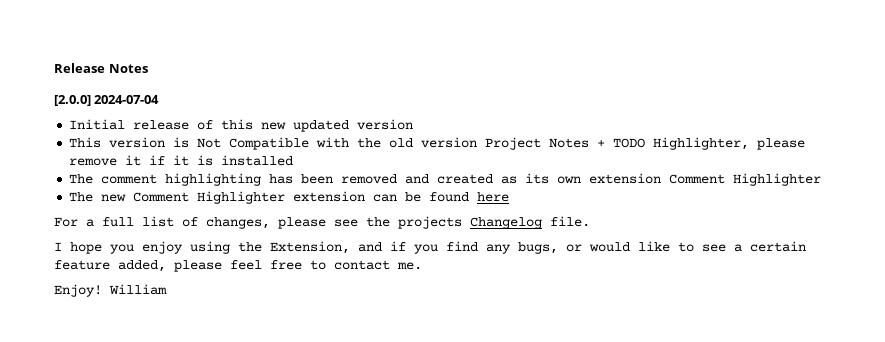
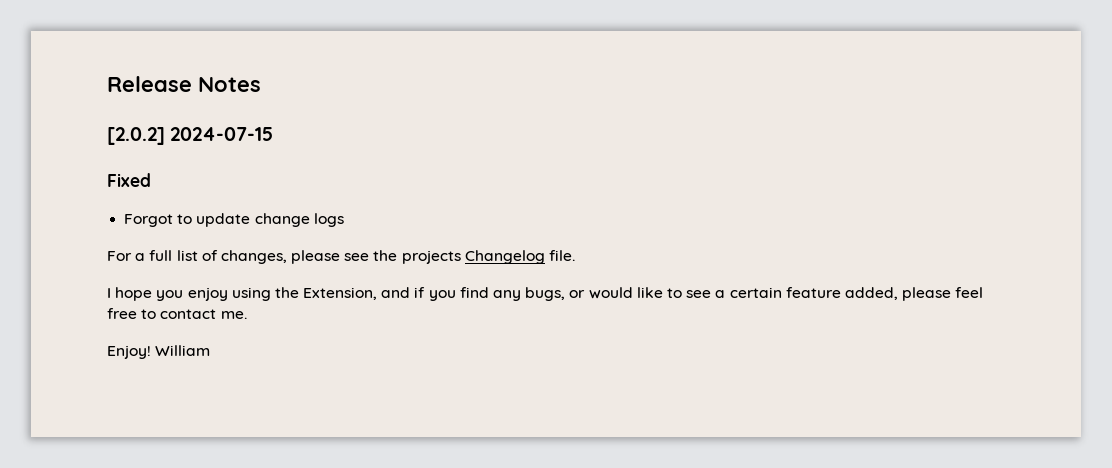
[54,95,160,106] [69,119,414,132] [69,137,806,150] [69,155,294,166] [69,173,822,186] [69,191,510,204] [2.0.0] 2024-07-04 // Initial release of this new updated version // This version is Not Compatible with the old version Project Notes + TODO Highlighter, please remove it if it is installed // The comment highlighting has been removed and created as its own extension Comment Highlighter // The new Comment Highlighter extension can be found here -> [107,127,274,145] [107,173,151,187] [124,213,344,227] [2.0.2] 2024-07-15 // Fixed // Forgot to update change logs

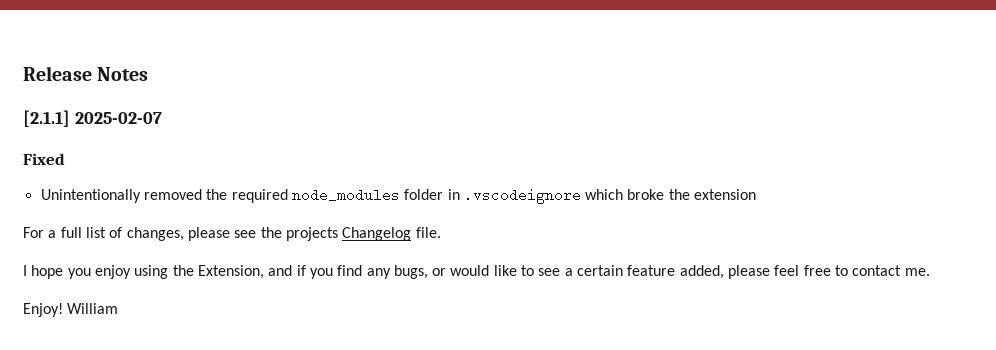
[107,127,274,145] [2.0.2] 2024-07-15 -> [23,110,162,127] [2.1.1] 2025-02-07
[124,213,344,227] Forgot to update change logs -> [40,188,757,204] Unintentionally removed the required node_modules folder in .vscodeignore which broke the extension

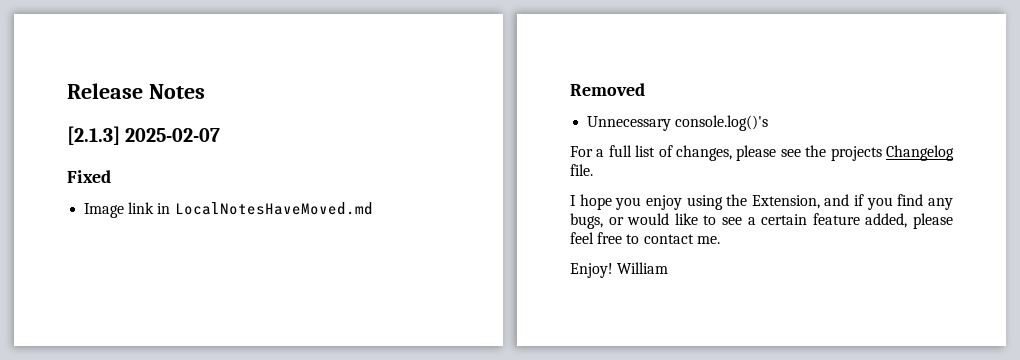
[23,110,70,127] [2.1.1] -> [67,126,120,145] [2.1.3]
[40,188,757,204] Unintentionally removed the required node_modules folder in .vscodeignore which broke the extension -> [84,202,373,218] [570,83,645,96] [587,115,769,131] Image link in LocalNotesHaveMoved.md // Removed // Unnecessary console.log()'s

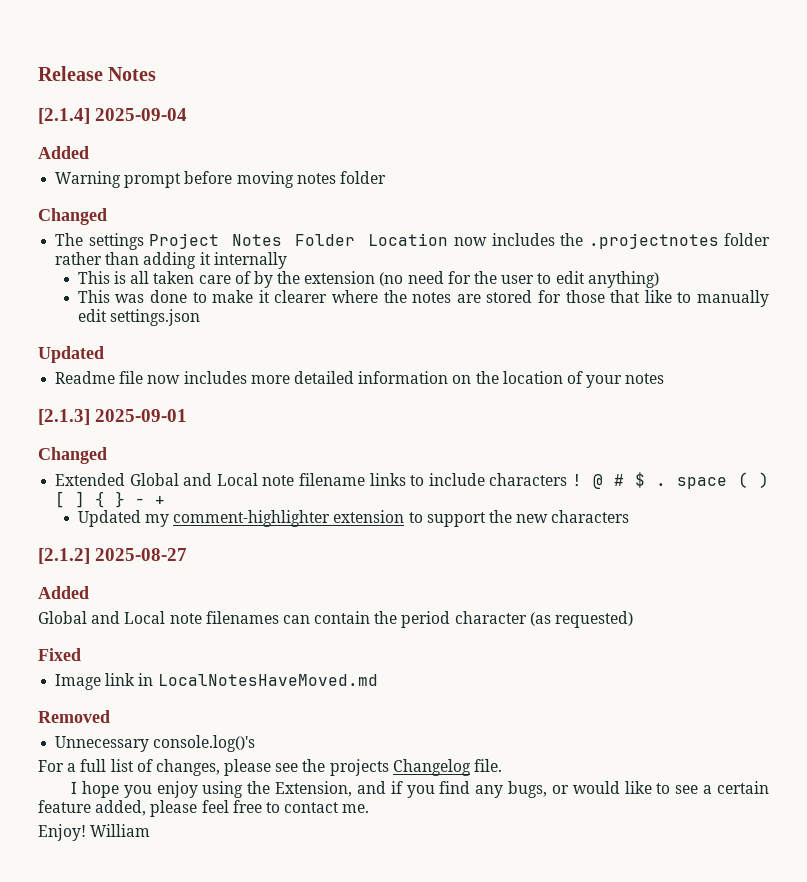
[67,126,221,145] [2.1.3] 2025-02-07 -> [38,108,188,124] [38,146,89,159] [55,171,386,188] [38,208,107,225] [55,233,770,250] [55,252,287,269] [77,271,659,288] [77,290,769,307] [77,309,200,326] [38,346,104,363] [55,371,665,388] [38,409,188,425] [38,447,107,464] [55,472,769,489] [55,491,166,508] [77,510,630,527] [38,548,188,564] [38,586,89,599] [38,611,634,628] [2.1.4] 2025-09-04 // Added // Warning prompt before moving notes folder // Changed // The settings Project Notes Folder Location now includes the .projectnotes folder rather than adding it internally // This is all taken care of by the extension (no need for the user to edit anything) // This was done to make it clearer where the notes are stored for those that like to manually edit settings.json // Updated // Readme file now includes more detailed information on the location of your notes // [2.1.3] 2025-09-01 // Changed // Extended Global and Local note filename links to include characters ! @ # $ . space ( ) [ ] { } - + // Updated my comment-highlighter extension to support the new characters // [2.1.2] 2025-08-27 // Added // Global and Local note filenames can contain the period character (as requested)

